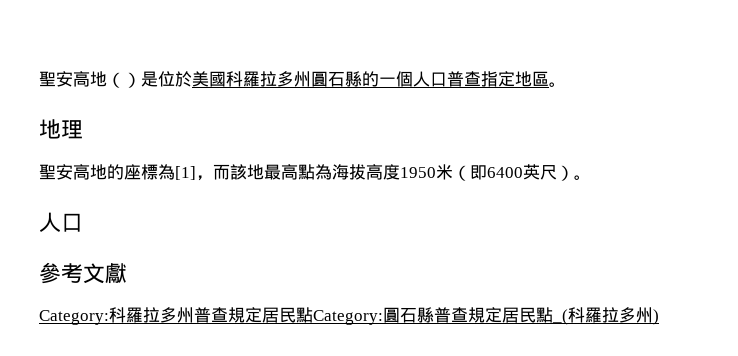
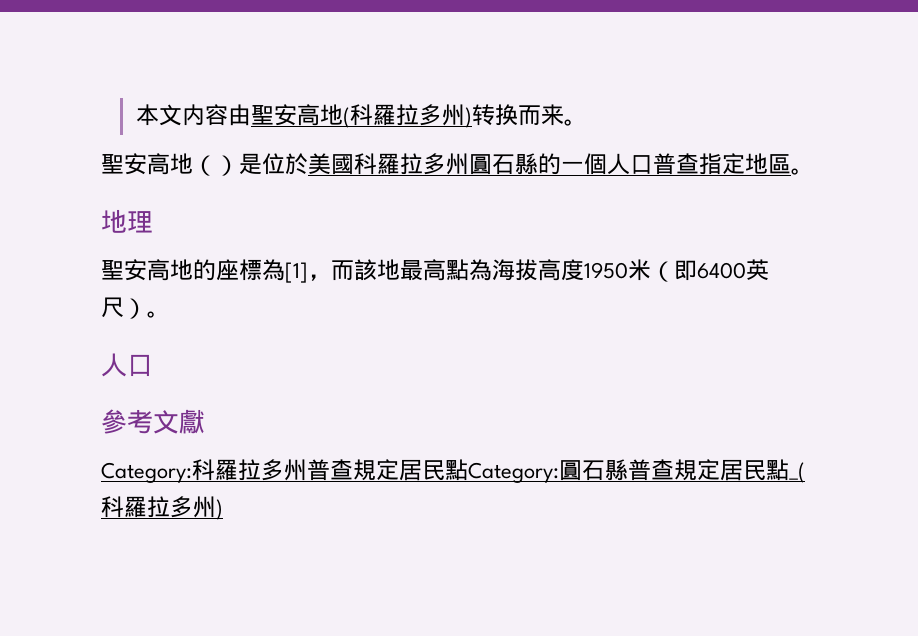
(39, 79) none -> [135,104,587,128] 本文内容由聖安高地(科羅拉多州)转换而来。 //

